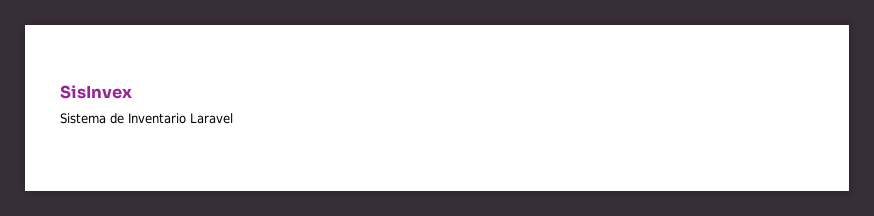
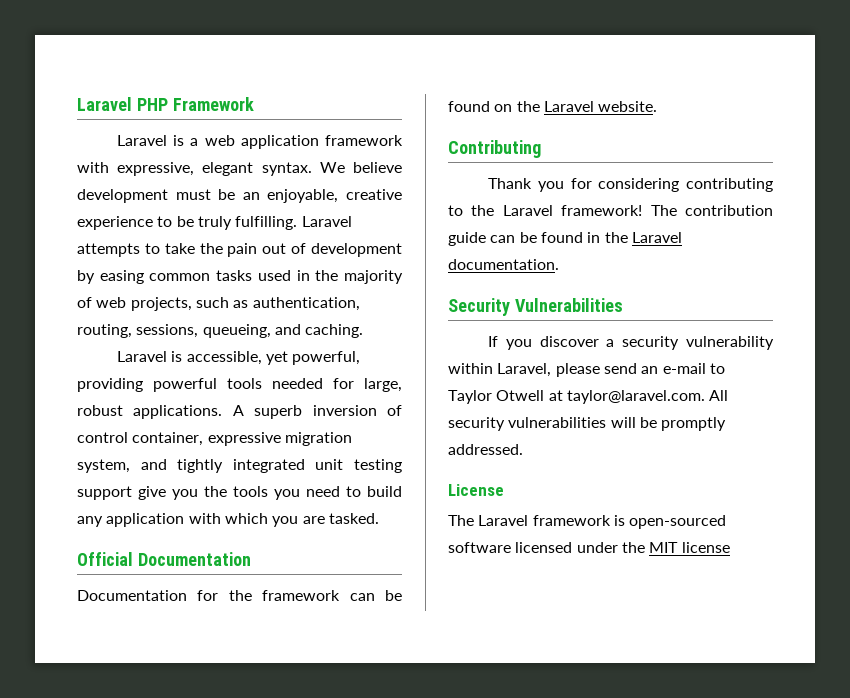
[60,85,132,99] [60,113,233,124] SisInvex // Sistema de Inventario Laravel -> [77,97,254,111] [117,135,403,149] [77,162,402,176] [77,189,402,203] [77,216,352,230] [77,243,402,257] [77,270,404,284] [77,297,360,311] [77,324,364,338] [117,351,361,365] [77,378,402,392] [77,405,403,419] [77,432,352,446] [77,459,402,473] [77,486,402,500] [77,513,379,527] [77,552,251,566] [77,590,402,601] [448,101,658,112] [448,140,541,158] [488,178,773,192] [448,205,773,216] [448,232,682,246] [448,259,559,270] [448,298,623,316] [488,336,774,350] [448,363,725,377] [448,390,729,404] [448,417,727,431] [448,444,523,455] [448,484,504,496] [448,515,727,529] [448,542,730,553] Laravel PHP Framework // Laravel is a web application framework with expressive, elegant syntax. We believe development must be an enjoyable, creative experience to be truly fulfilling. Laravel attempts to take the pain out of development by easing common tasks used in the majority of web projects, such as authentication, routing, sessions, queueing, and caching. // Laravel is accessible, yet powerful, providing powerful tools needed for large, robust applications. A superb inversion of control container, expressive migration system, and tightly integrated unit testing support give you the tools you need to build any application with which you are tasked. // Official Documentation // Documentation for the framework can be found on the Laravel website. // Contributing // Thank you for considering contributing to the Laravel framework! The contribution guide can be found in the Laravel documentation. // Security Vulnerabilities // If you discover a security vulnerability within Laravel, please send an e-mail to Taylor Otwell at taylor@laravel.com. All security vulnerabilities will be promptly addressed. // License // The Laravel framework is open-sourced software licensed under the MIT license

